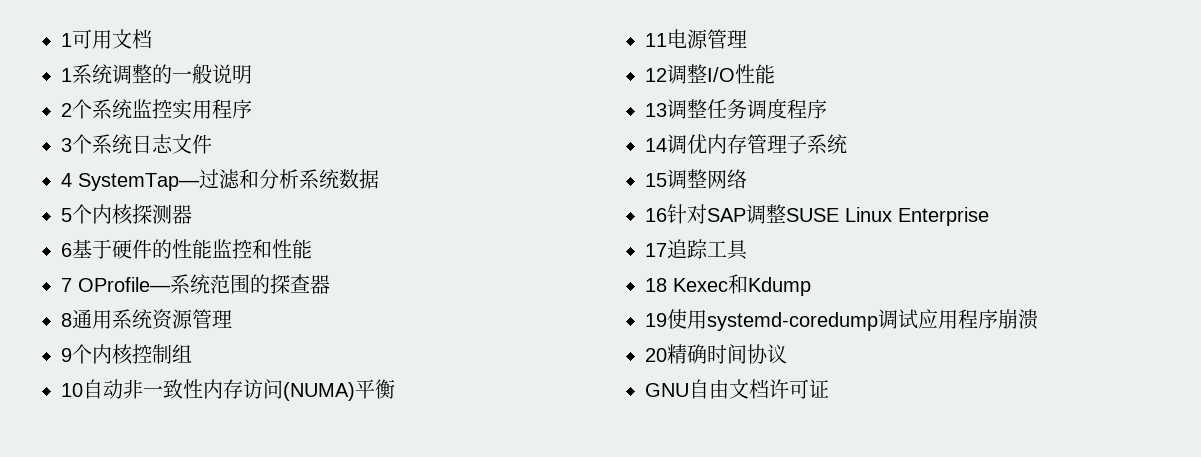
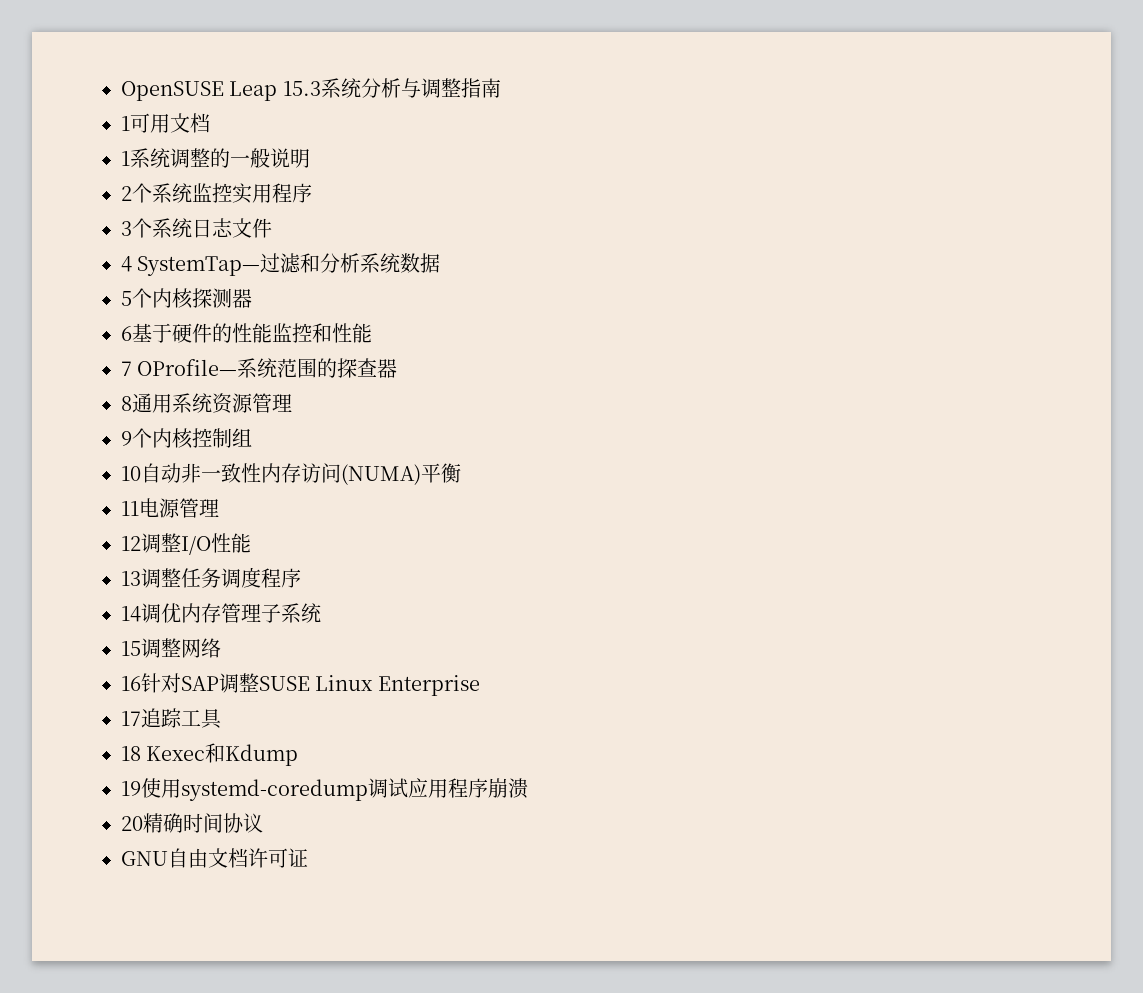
(61, 40) none -> [121,78,501,101] OpenSUSE Leap 15.3系统分析与调整指南 //

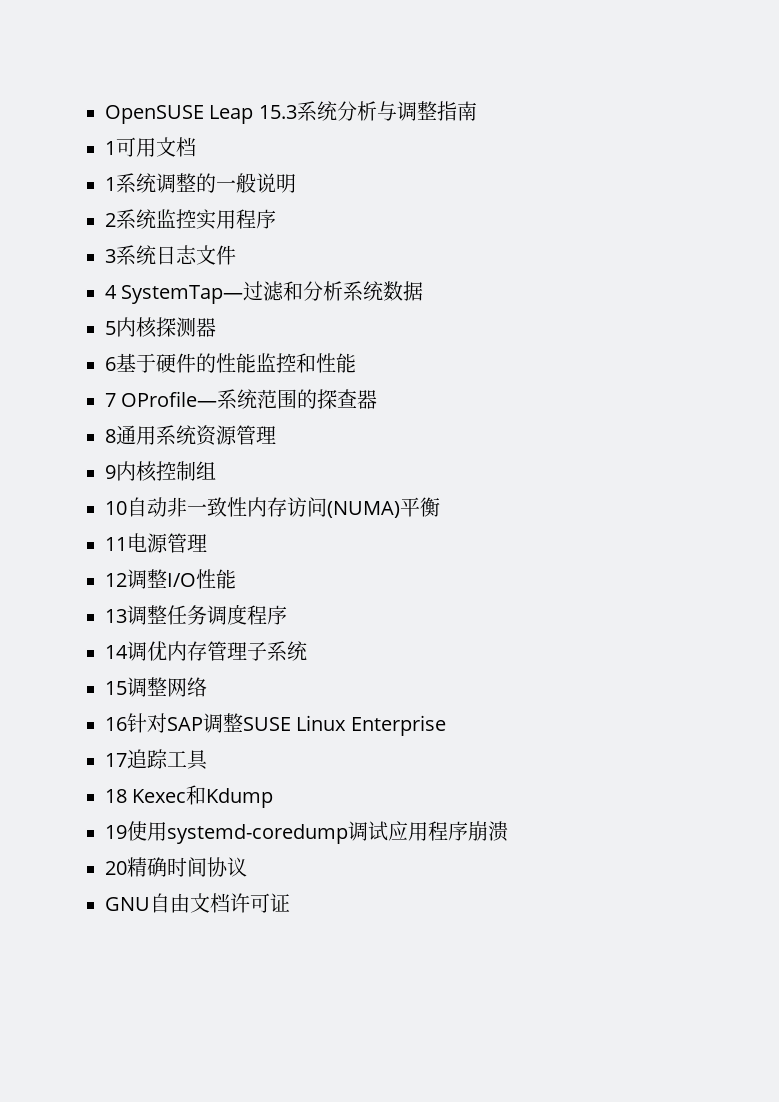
[132,183,152,203] 个 -> (116, 220) none
[132,218,152,238] 个 -> (116, 256) none
[132,288,152,308] 个 -> (116, 328) none
[132,428,152,448] 个 -> (116, 472) none

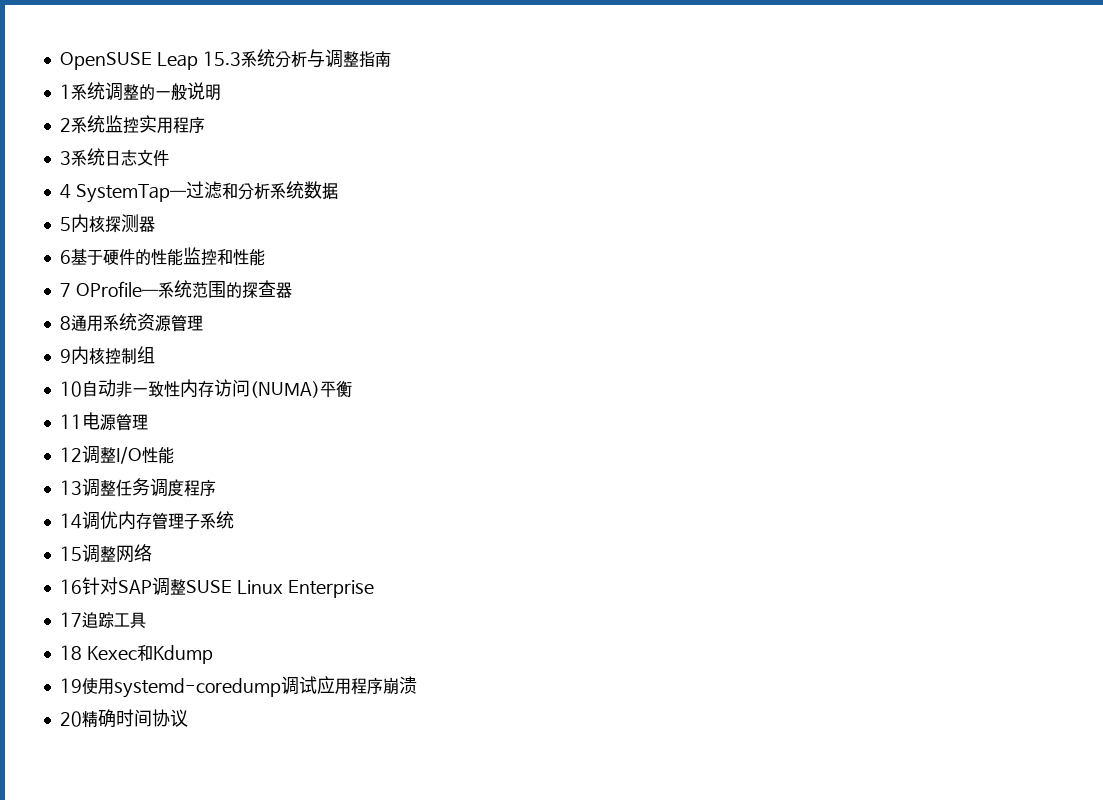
[105,137,196,157] // 1可用文档 -> (391, 59) none
[105,893,290,913] // GNU自由文档许可证 -> (188, 718) none

